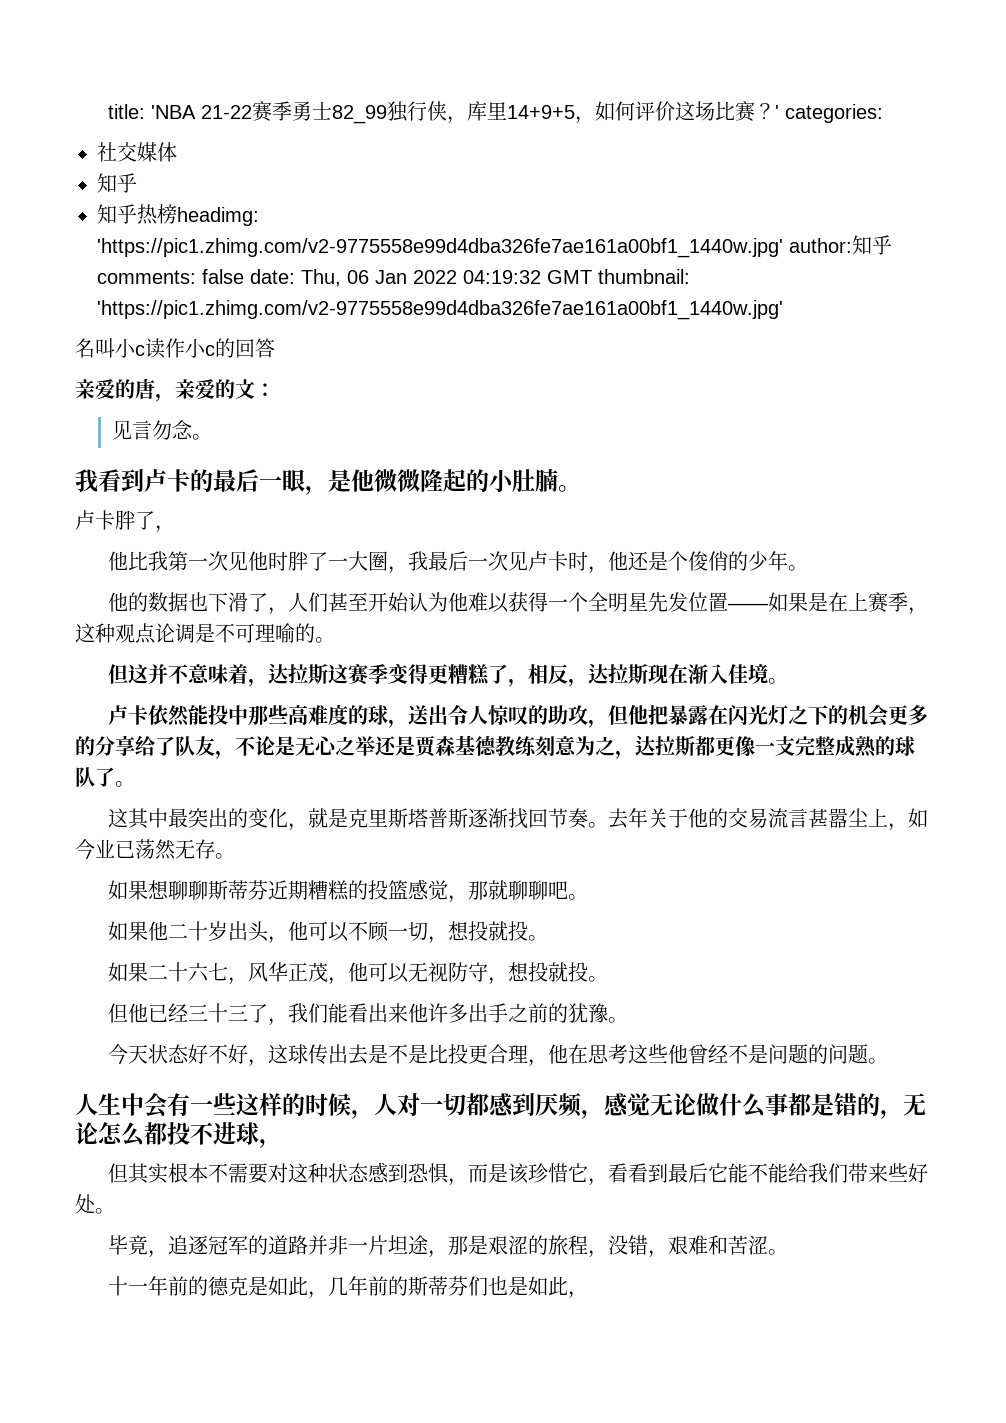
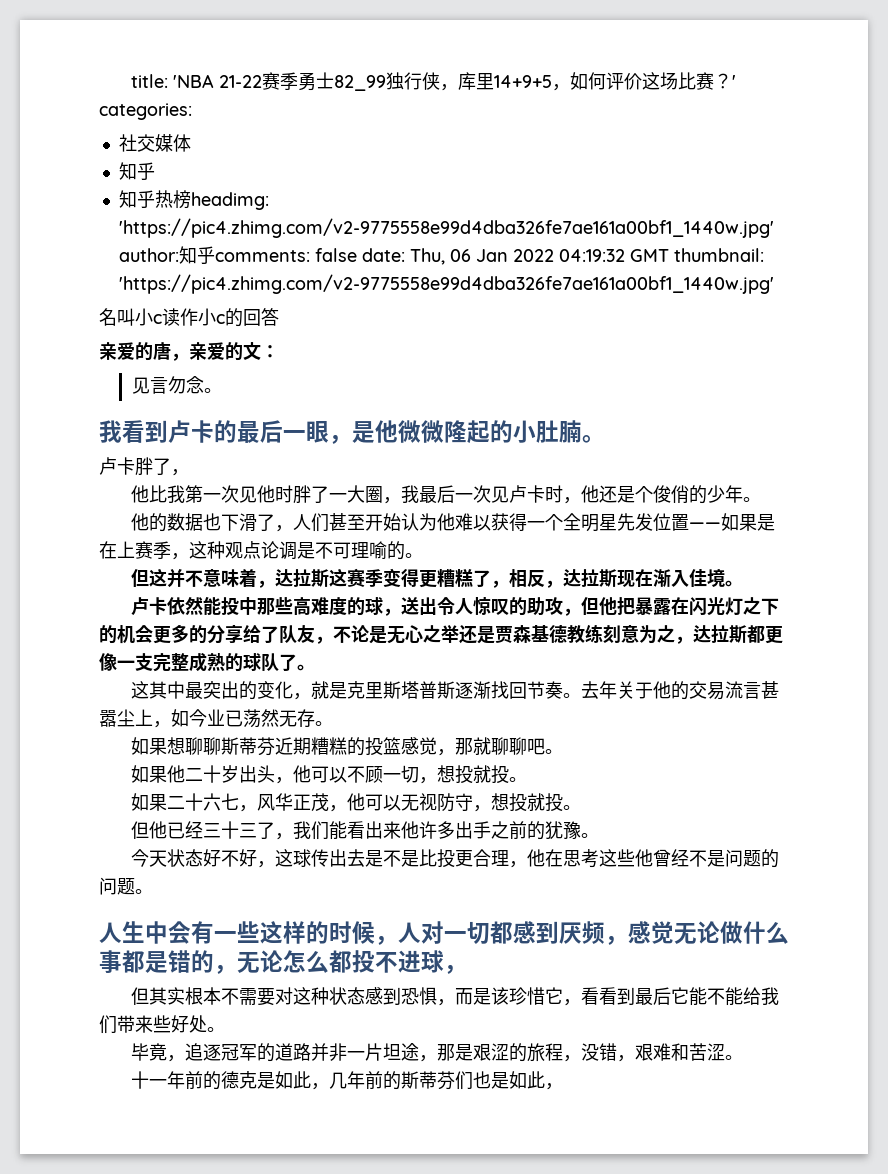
[97,238,783,258] 'https://pic1.zhimg.com/v2-9775558e99d4dba326fe7ae161a00bf1_1440w.jpg' -> [118,218,774,238] 'https://pic4.zhimg.com/v2-9775558e99d4dba326fe7ae161a00bf1_1440w.jpg'
[97,300,783,320] 'https://pic1.zhimg.com/v2-9775558e99d4dba326fe7ae161a00bf1_1440w.jpg' -> [118,274,774,294] 'https://pic4.zhimg.com/v2-9775558e99d4dba326fe7ae161a00bf1_1440w.jpg'

